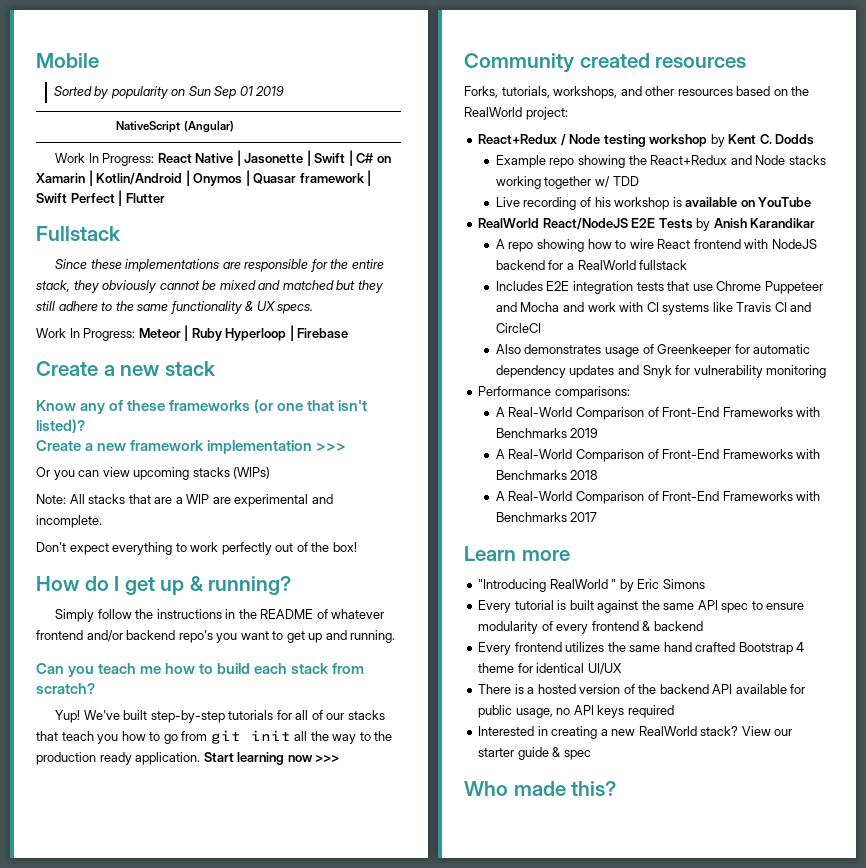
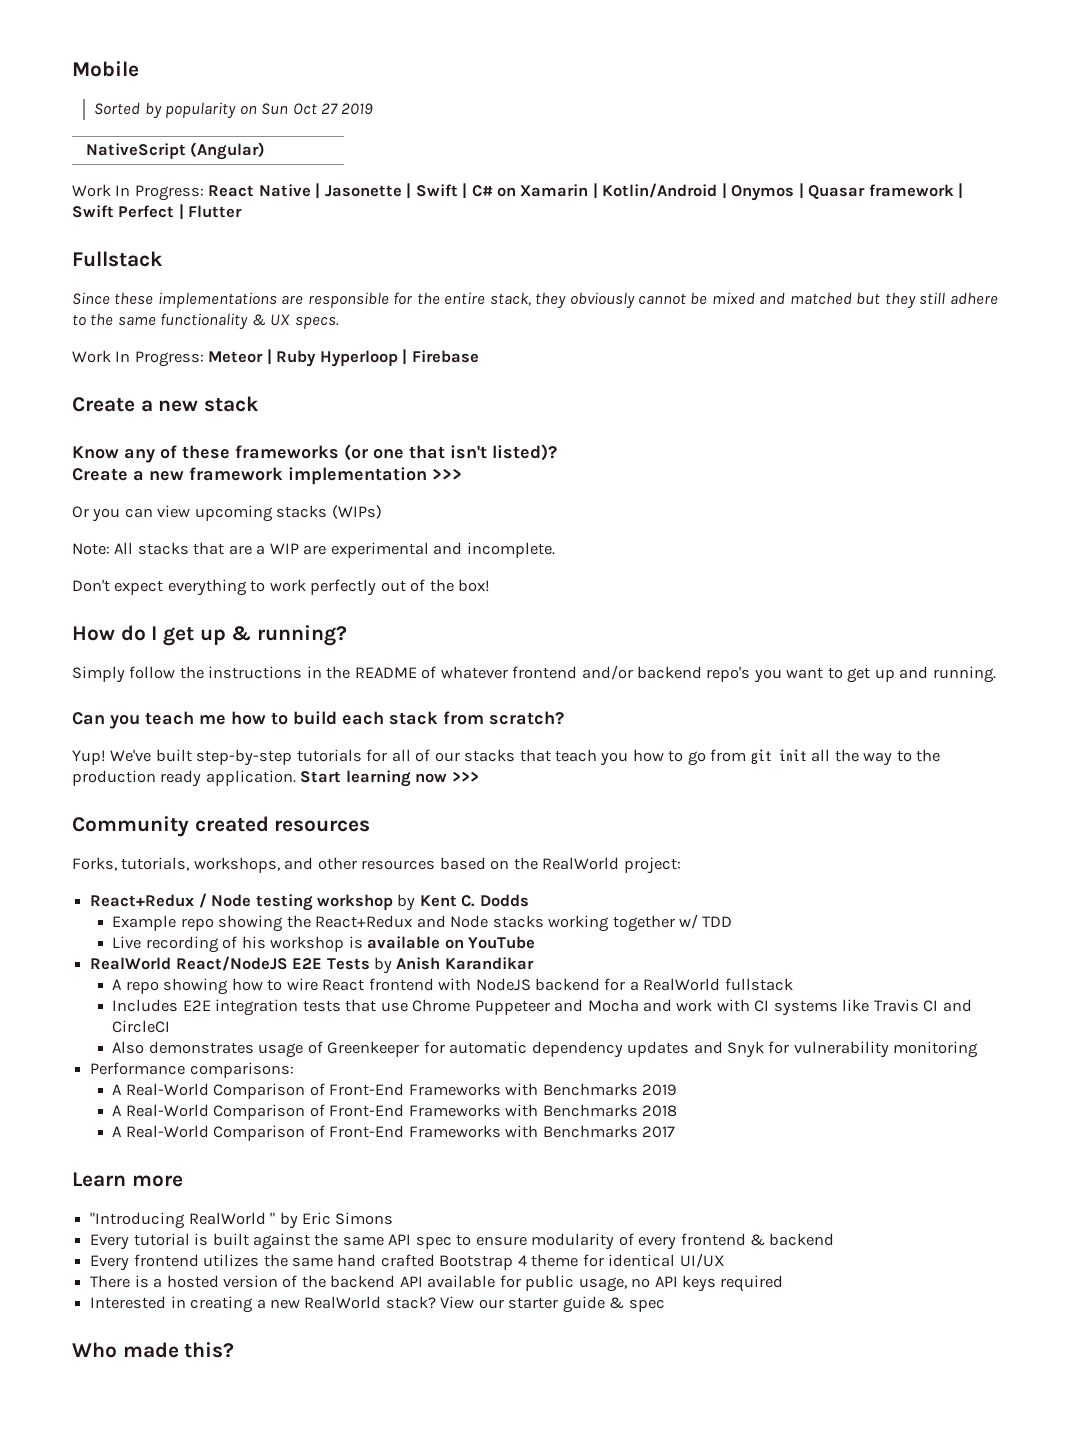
[214,86,253,99] Sep 01 -> [292,103,338,115] Oct 27

